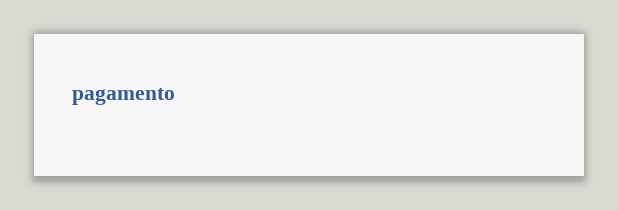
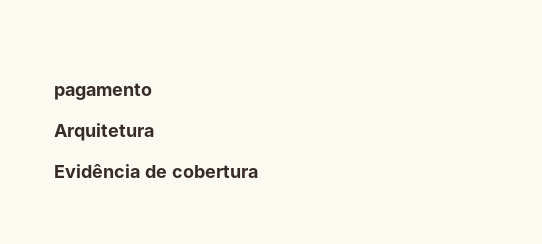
(175, 96) none -> [54,123,154,141] [54,164,258,178] // Arquitetura // Evidência de cobertura

